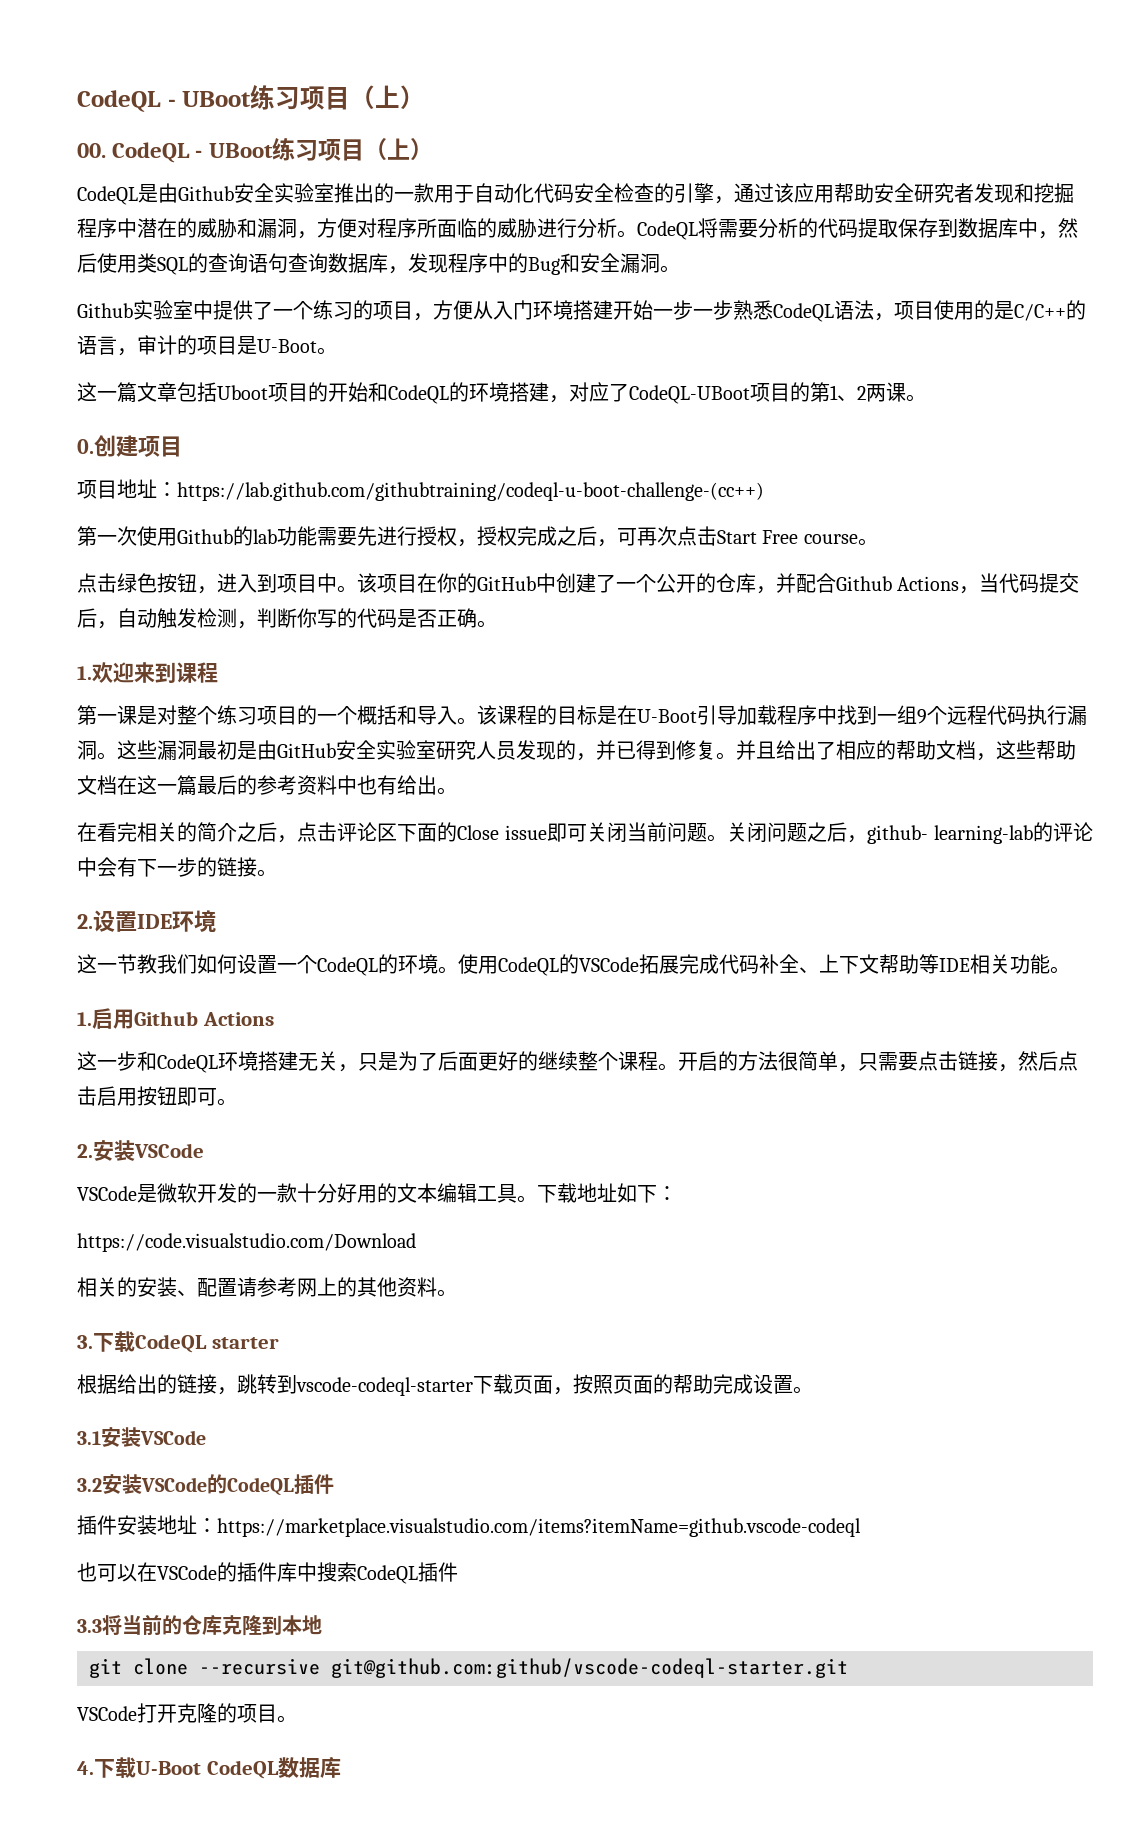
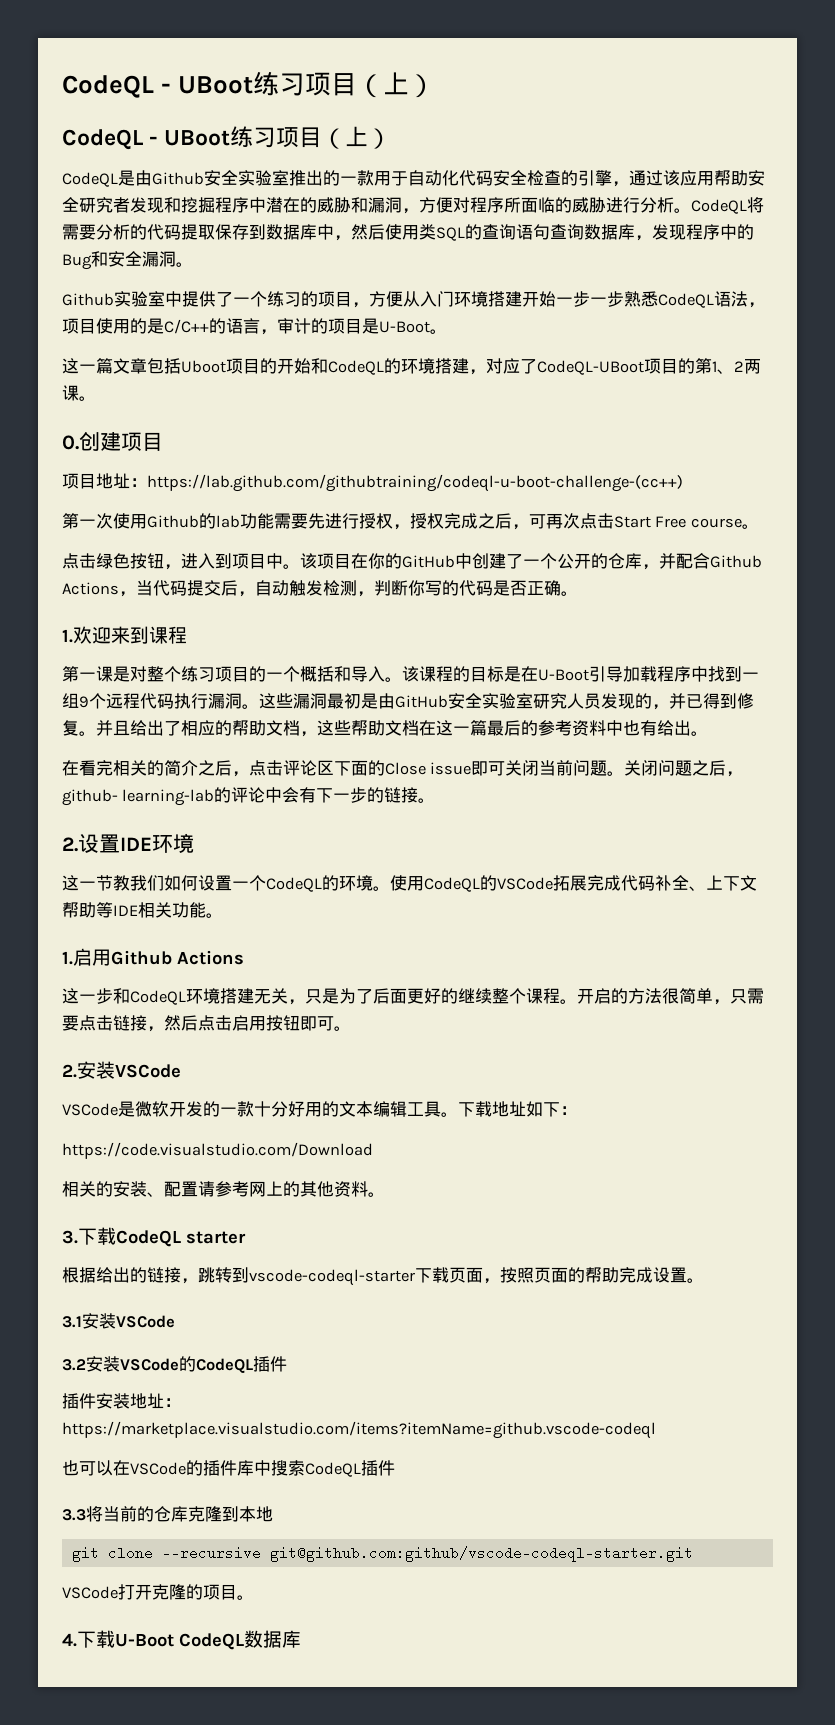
[77,85,426,112] [77,143,106,158] CodeQL - UBoot练习项目（上） // 00. -> [62,71,436,98] CodeQL - UBoot练习项目（上） //

